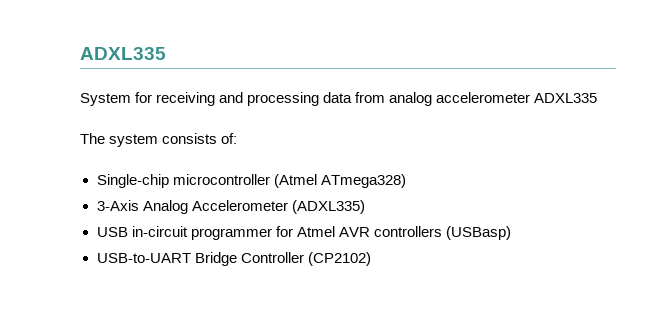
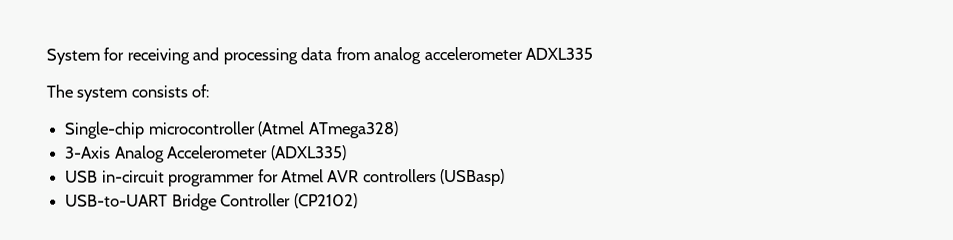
[80,47,166,60] ADXL335 // -> (46, 56) none

